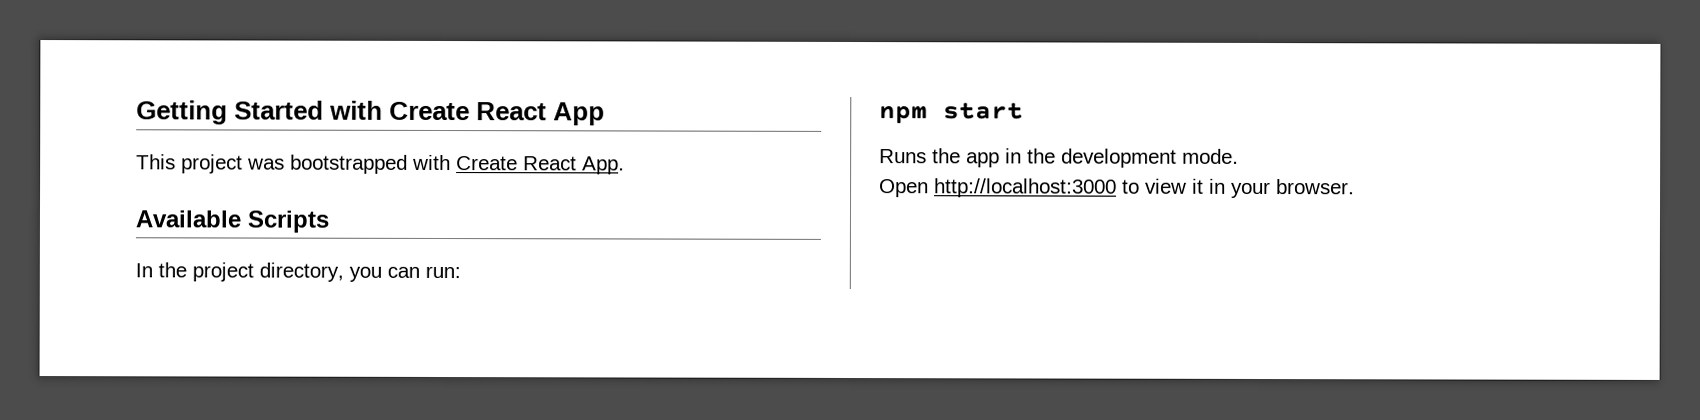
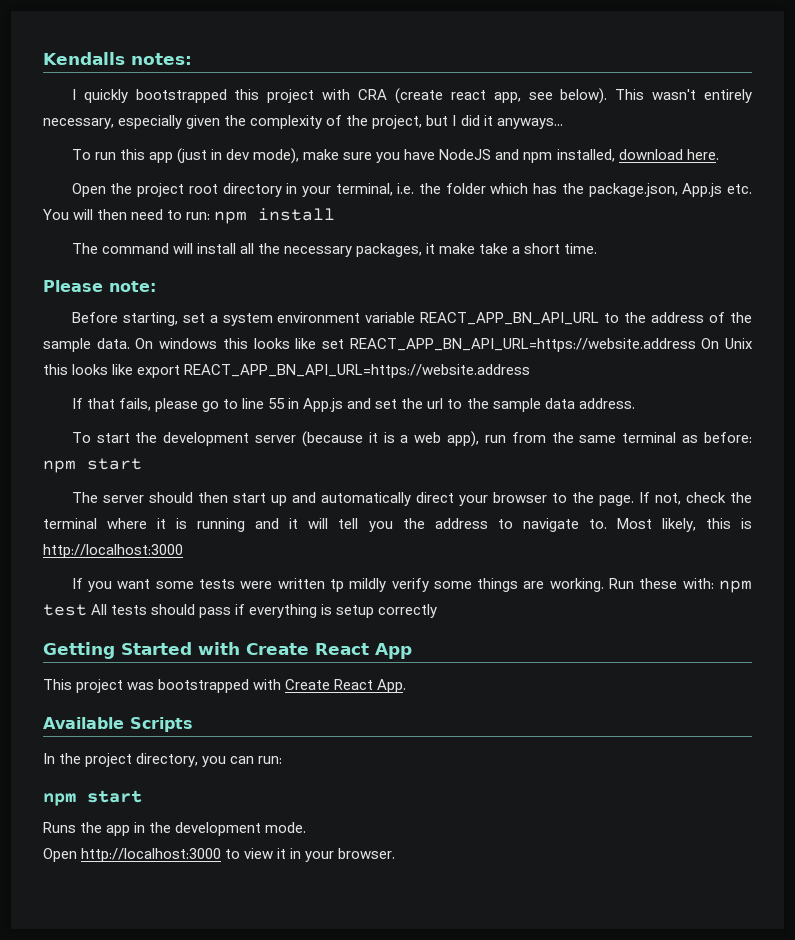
(136, 112) none -> [43,52,192,65] [71,88,753,104] [43,115,563,129] [71,148,719,164] [71,183,753,197] [43,208,336,224] [71,243,598,257] [43,280,156,292] [71,312,753,326] [43,338,753,352] [43,364,531,378] [71,398,635,412] [71,431,753,447] [43,458,142,473] [71,492,753,506] [43,518,752,532] [43,544,183,558] [71,578,752,593] [43,604,438,618] Kendalls notes: // I quickly bootstrapped this project with CRA (create react app, see below). This wasn't entirely necessary, especially given the complexity of the project, but I did it anyways... // To run this app (just in dev mode), make sure you have NodeJS and npm installed, download here. // Open the project root directory in your terminal, i.e. the folder which has the package.json, App.js etc. You will then need to run: npm install // The command will install all the necessary packages, it make take a short time. // Please note: // Before starting, set a system environment variable REACT_APP_BN_API_URL to the address of the sample data. On windows this looks like set REACT_APP_BN_API_URL=https://website.address On Unix this looks like export REACT_APP_BN_API_URL=https://website.address // If that fails, please go to line 55 in App.js and set the url to the sample data address. // To start the development server (because it is a web app), run from the same terminal as before: npm start // The server should then start up and automatically direct your browser to the page. If not, check the terminal where it is running and it will tell you the address to navigate to. Most likely, this is http://localhost:3000 // If you want some tests were written tp mildly verify some things are working. Run these with: npm test All tests should pass if everything is setup correctly //

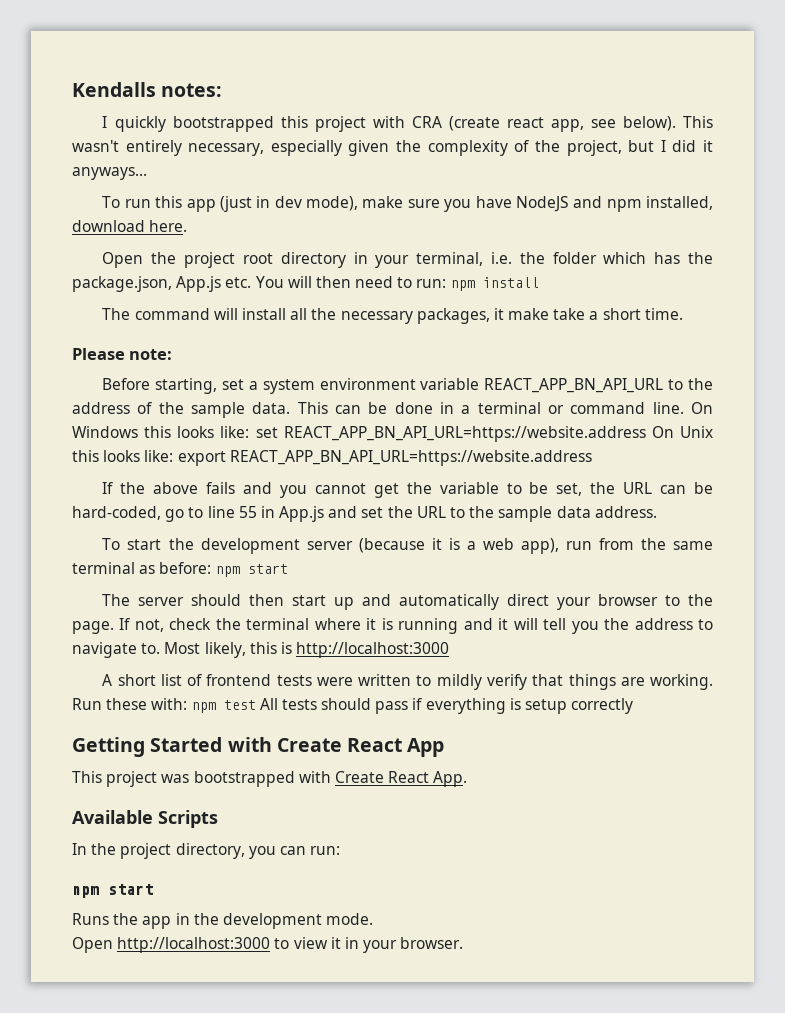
[135,338,317,349] On windows this looks like -> [297,402,713,414] [72,426,250,438] This can be done in a terminal or command line. On Windows this looks like:
[112,364,134,375] like -> [144,450,174,462] like:
[86,398,198,412] that fails, please -> [120,482,713,498] [72,506,161,520] the above fails and you cannot get the variable to be set, the URL can be hard-coded,
[427,398,444,409] url -> [416,506,446,518] URL
[71,578,194,592] If you want some -> [102,674,272,686] A short list of frontend
[329,579,344,592] tp -> [416,675,432,686] to
[433,581,472,589] some -> [532,674,564,686] that

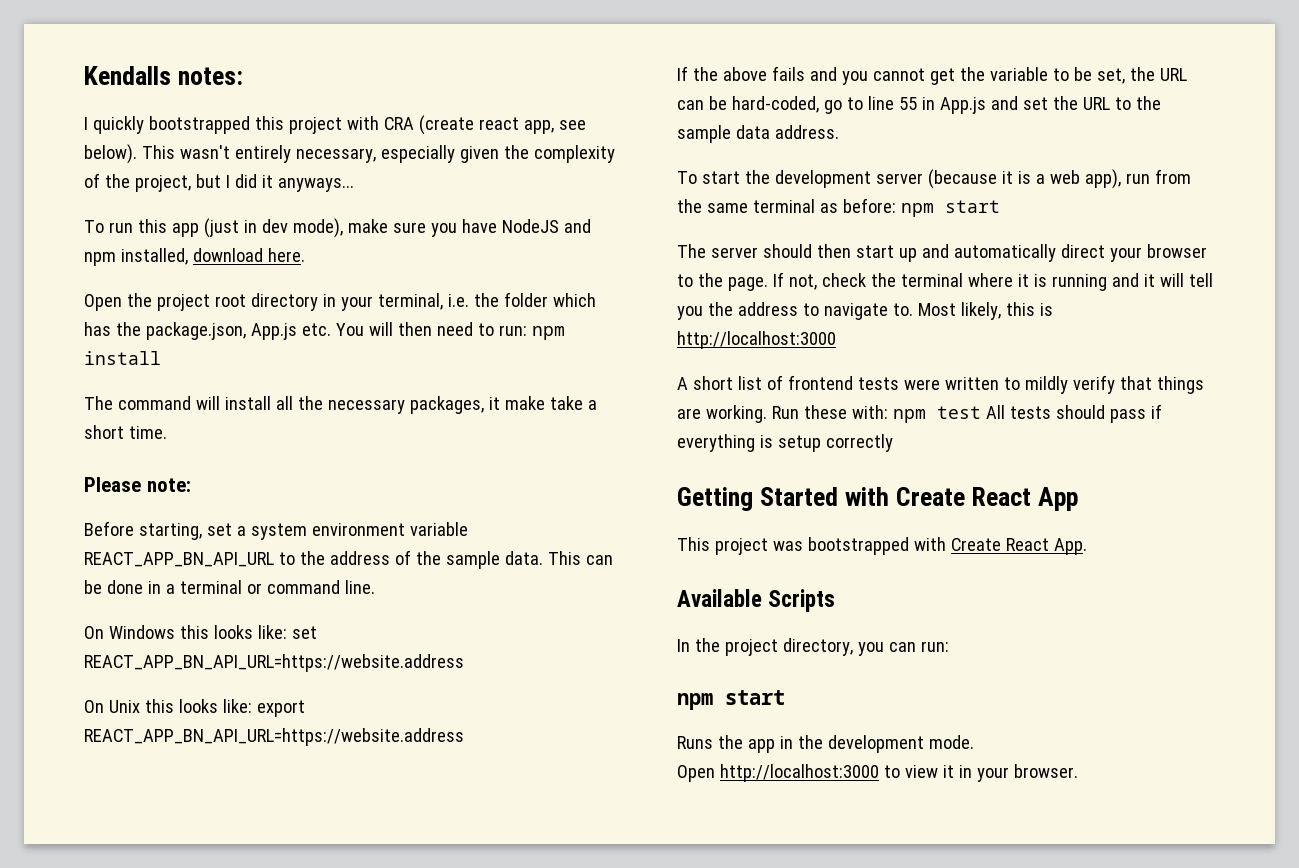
(684, 408) none -> (375, 587) //
(646, 434) none -> (464, 663) //

